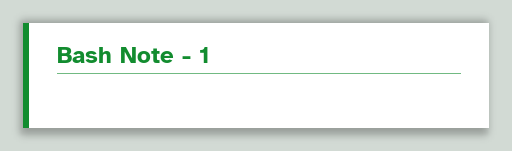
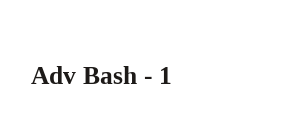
[57,47,174,63] Bash Note -> [31,66,137,84] Adv Bash

